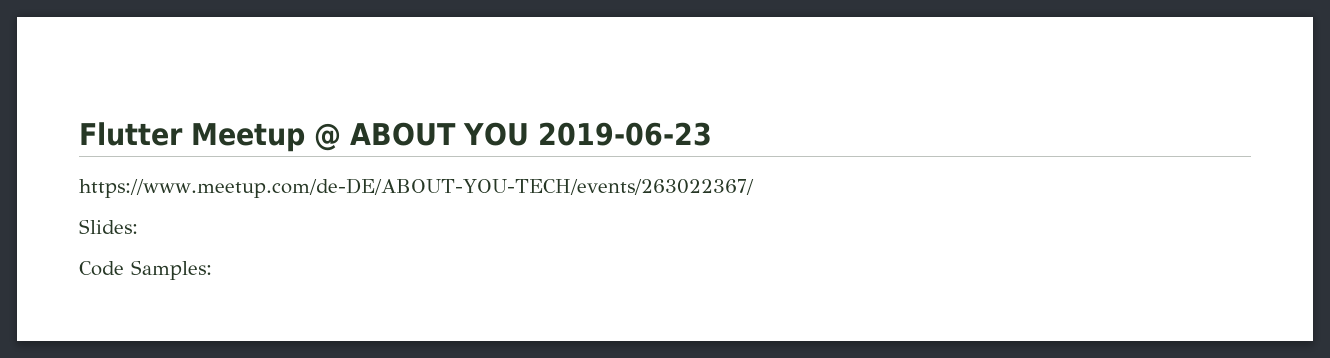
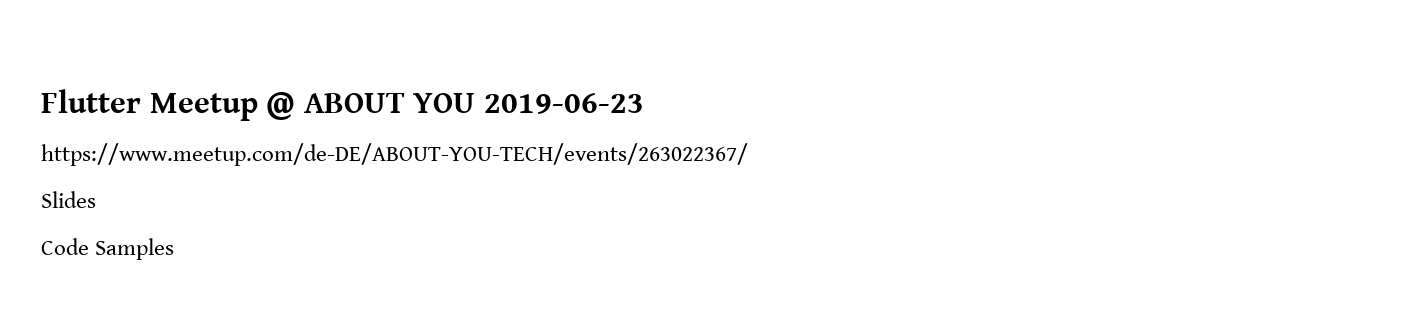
[79,219,138,234] Slides: -> [41,191,96,208] Slides
[131,260,212,280] Samples: -> [95,238,175,260] Samples

